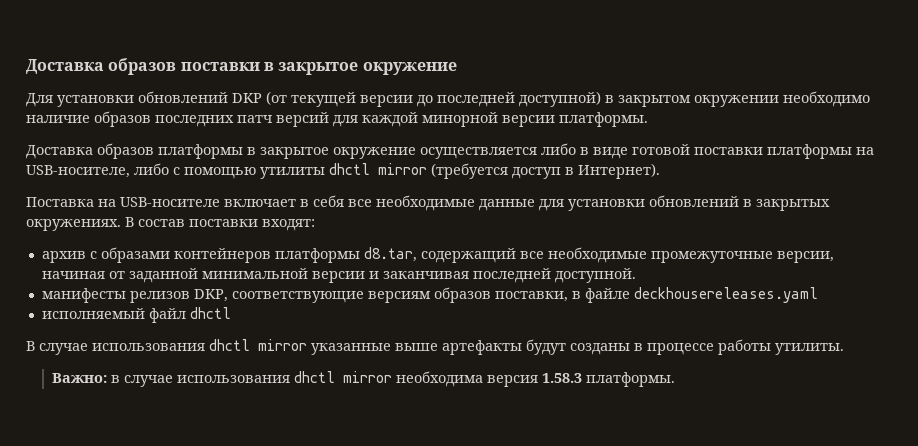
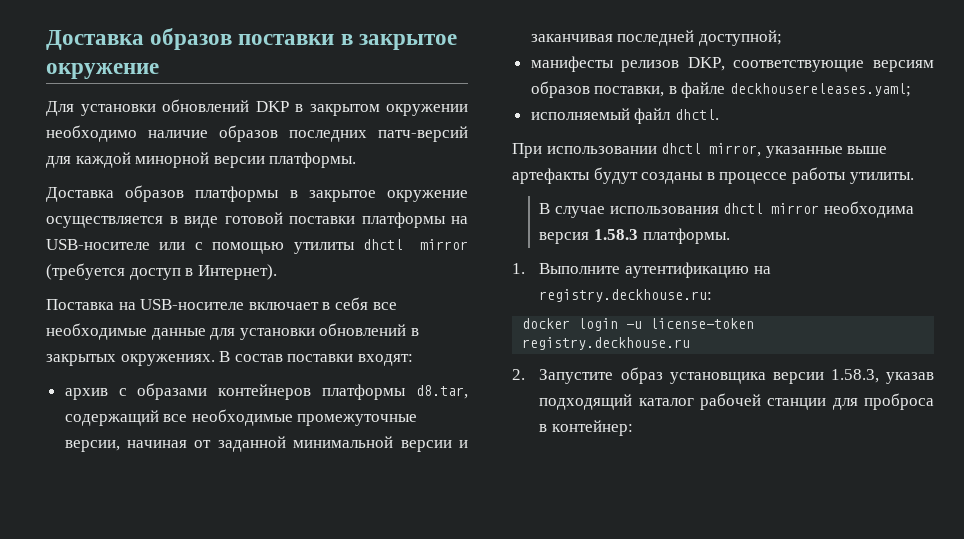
[266,91,601,107] (от текущей версии до последней доступной) -> (289, 106) none
[237,112,329,127] патч версий -> [378,126,468,142] патч-версий
[541,143,576,155] либо -> (163, 222) none
[26,163,169,178] USB-носителе, либо -> [46,239,186,250] USB-носителе или
[554,268,636,283] доступной. -> [698,30,782,46] доступной;
[633,287,818,303] deckhousereleases.yaml -> [730,83,912,97] deckhousereleases.yaml;
[189,307,231,319] [26,339,307,355] dhctl // В случае использования dhctl mirror -> [674,109,719,120] [512,143,762,158] dhctl. // При использовании dhctl mirror,
[52,373,121,383] Важно: в -> [539,203,551,214] В
(676, 379) none -> [512,262,771,278] [539,289,713,302] [522,318,755,331] [522,337,691,350] [512,367,934,384] [539,393,934,410] [539,420,634,436] // 1. Выполните аутентификацию на registry.deckhouse.ru: // docker login -u license-token registry.deckhouse.ru // 2. Запустите образ установщика версии 1.58.3, указав подходящий каталог рабочей станции для проброса в контейнер:

